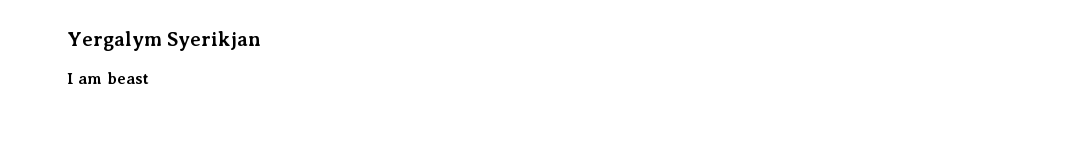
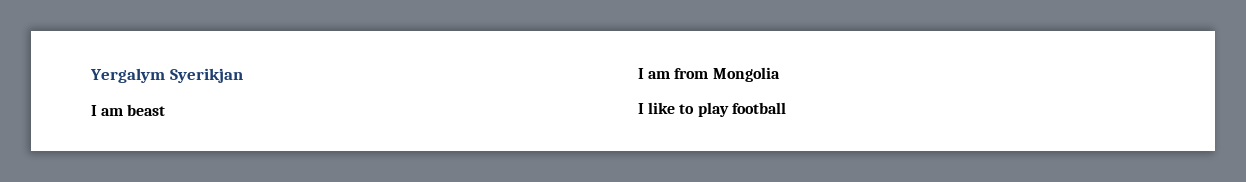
(149, 78) none -> [638,67,780,82] [638,102,786,117] // I am from Mongolia // I like to play football

